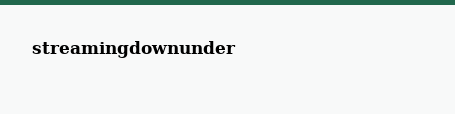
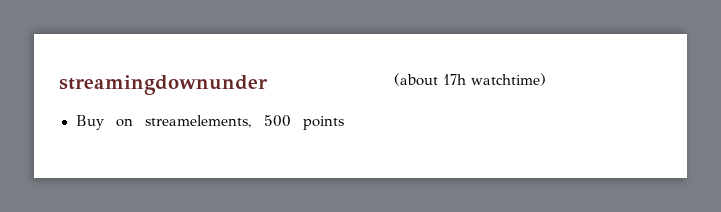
(236, 49) none -> [75,115,344,130] [393,73,546,86] // Buy on streamelements, 500 points (about 17h watchtime)

